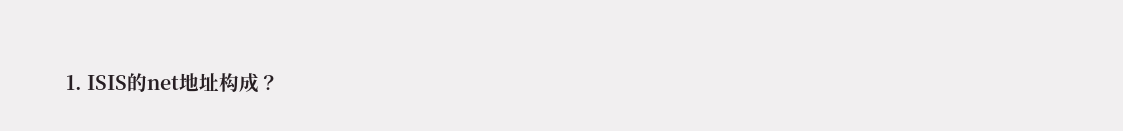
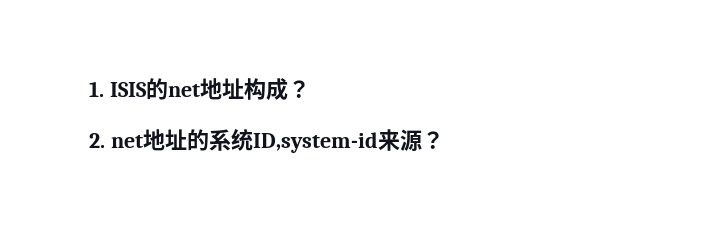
(280, 82) none -> [89,128,444,153] // 2. net地址的系统ID,system-id来源？

